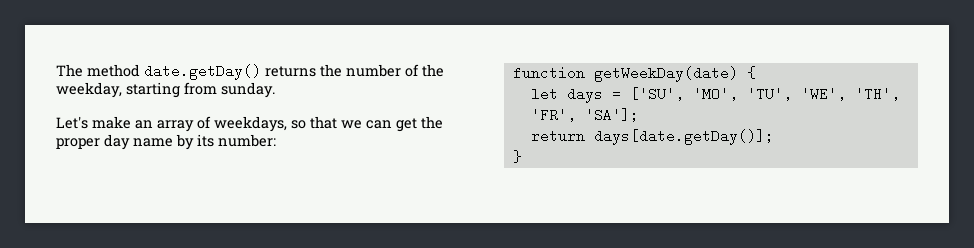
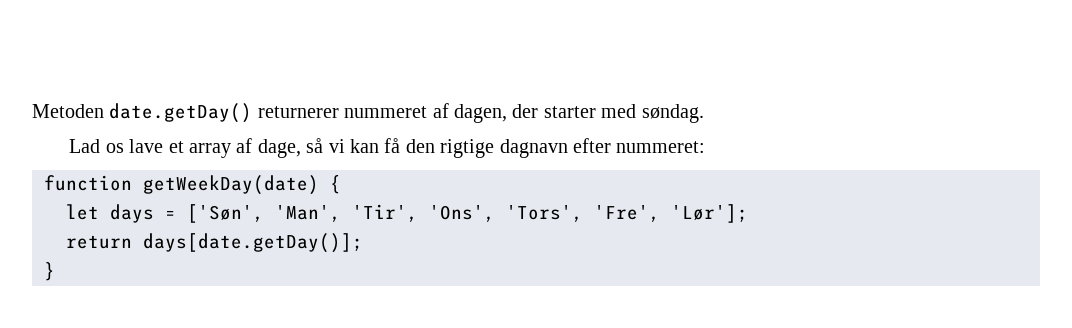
[56,64,444,80] [56,82,275,98] [56,116,443,132] [56,134,276,150] The method date.getDay() returns the number of the weekday, starting from sunday. // Let's make an array of weekdays, so that we can get the proper day name by its number: -> [32,103,704,123] [69,138,706,158] Metoden date.getDay() returnerer nummeret af dagen, der starter med søndag. // Lad os lave et array af dage, så vi kan få den rigtige dagnavn efter nummeret:
[629,87,900,101] [530,108,639,122] ['SU', 'MO', 'TU', 'WE', 'TH', 'FR', 'SA']; -> [187,204,748,223] ['Søn', 'Man', 'Tir', 'Ons', 'Tors', 'Fre', 'Lør'];

